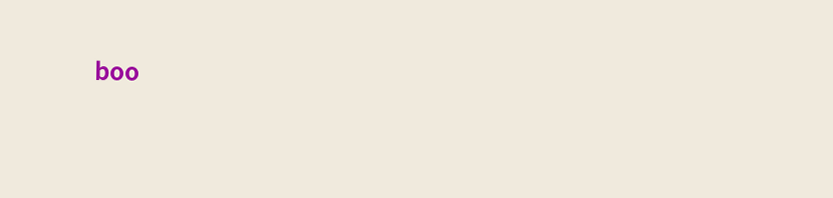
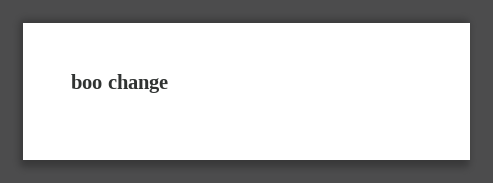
(140, 70) none -> [107,74,168,93] change

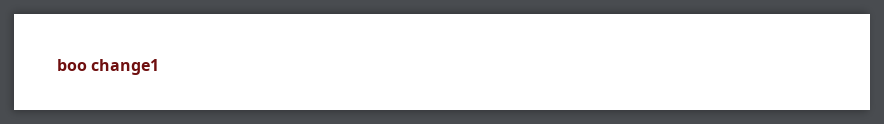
[107,74,168,93] change -> [91,59,160,75] change1

